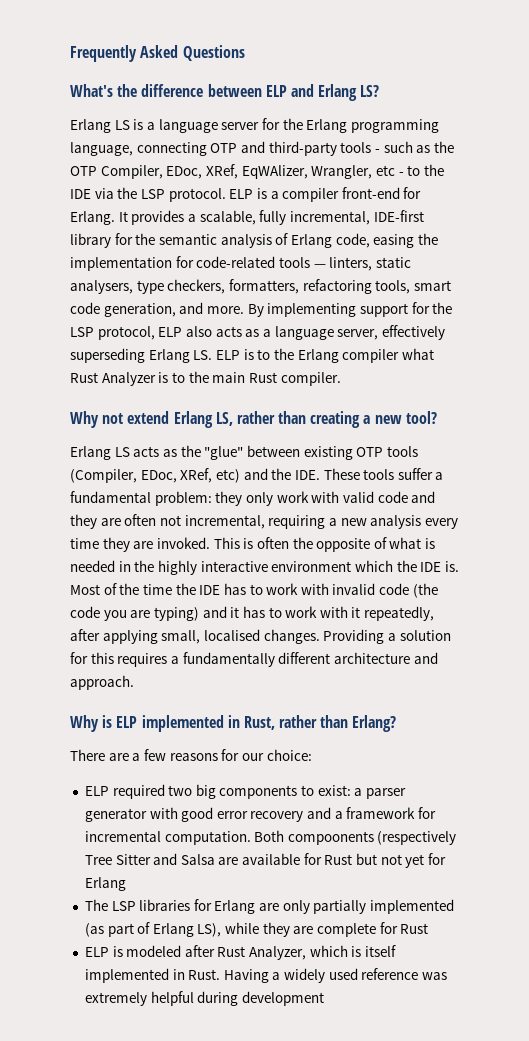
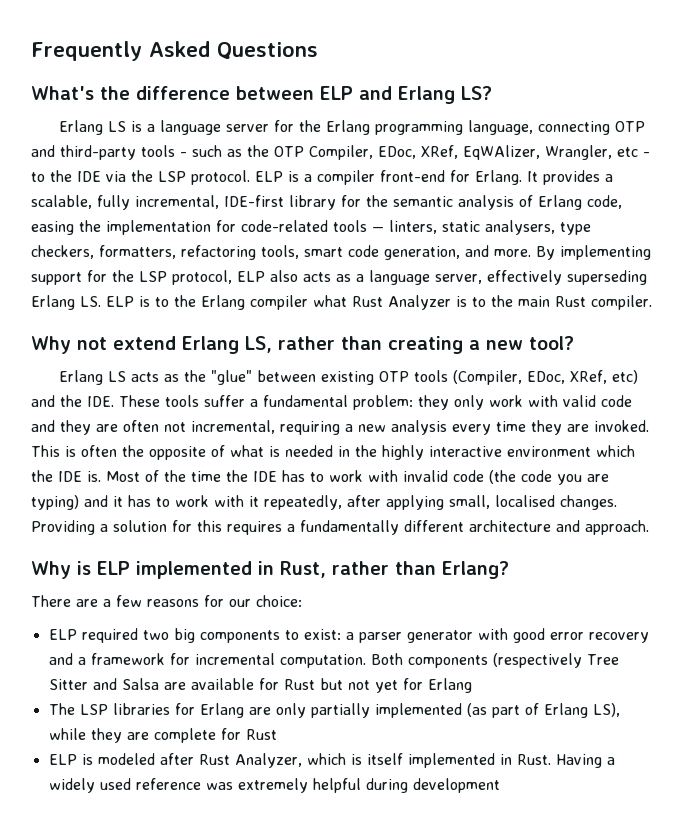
[287,831,374,845] compoonents -> [407,655,488,668] components

